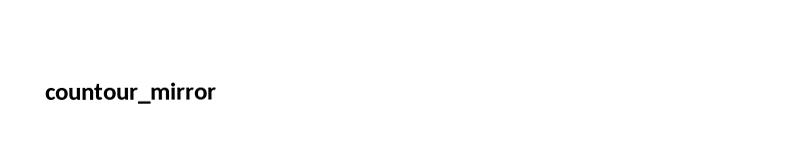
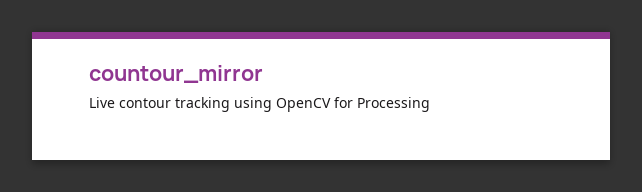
(217, 93) none -> [89,97,430,112] // Live contour tracking using OpenCV for Processing

